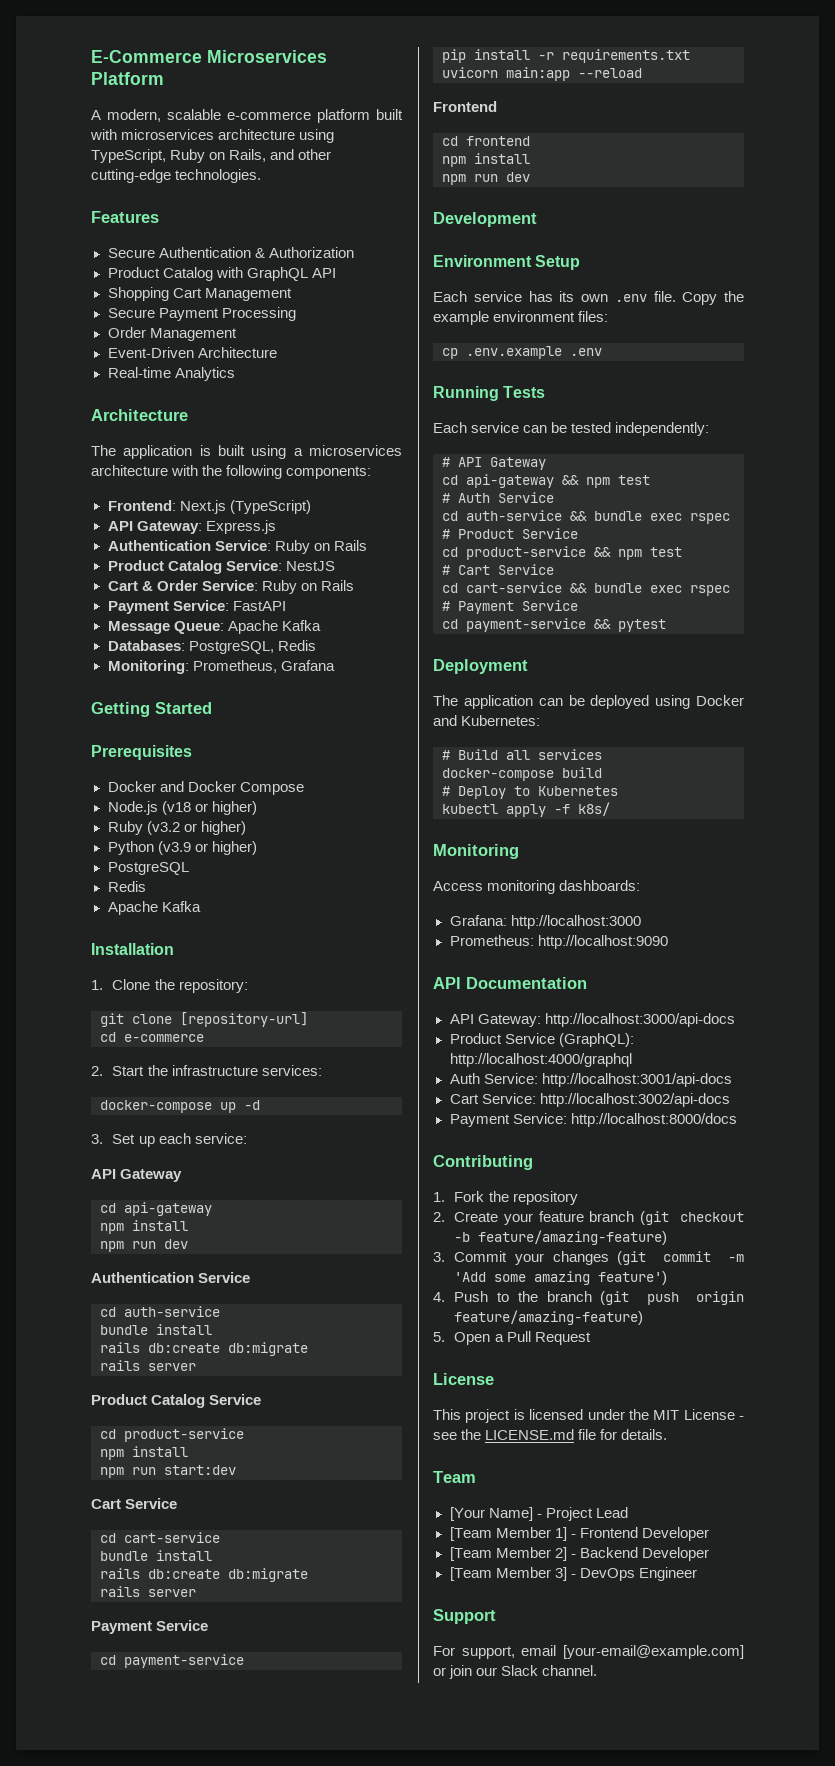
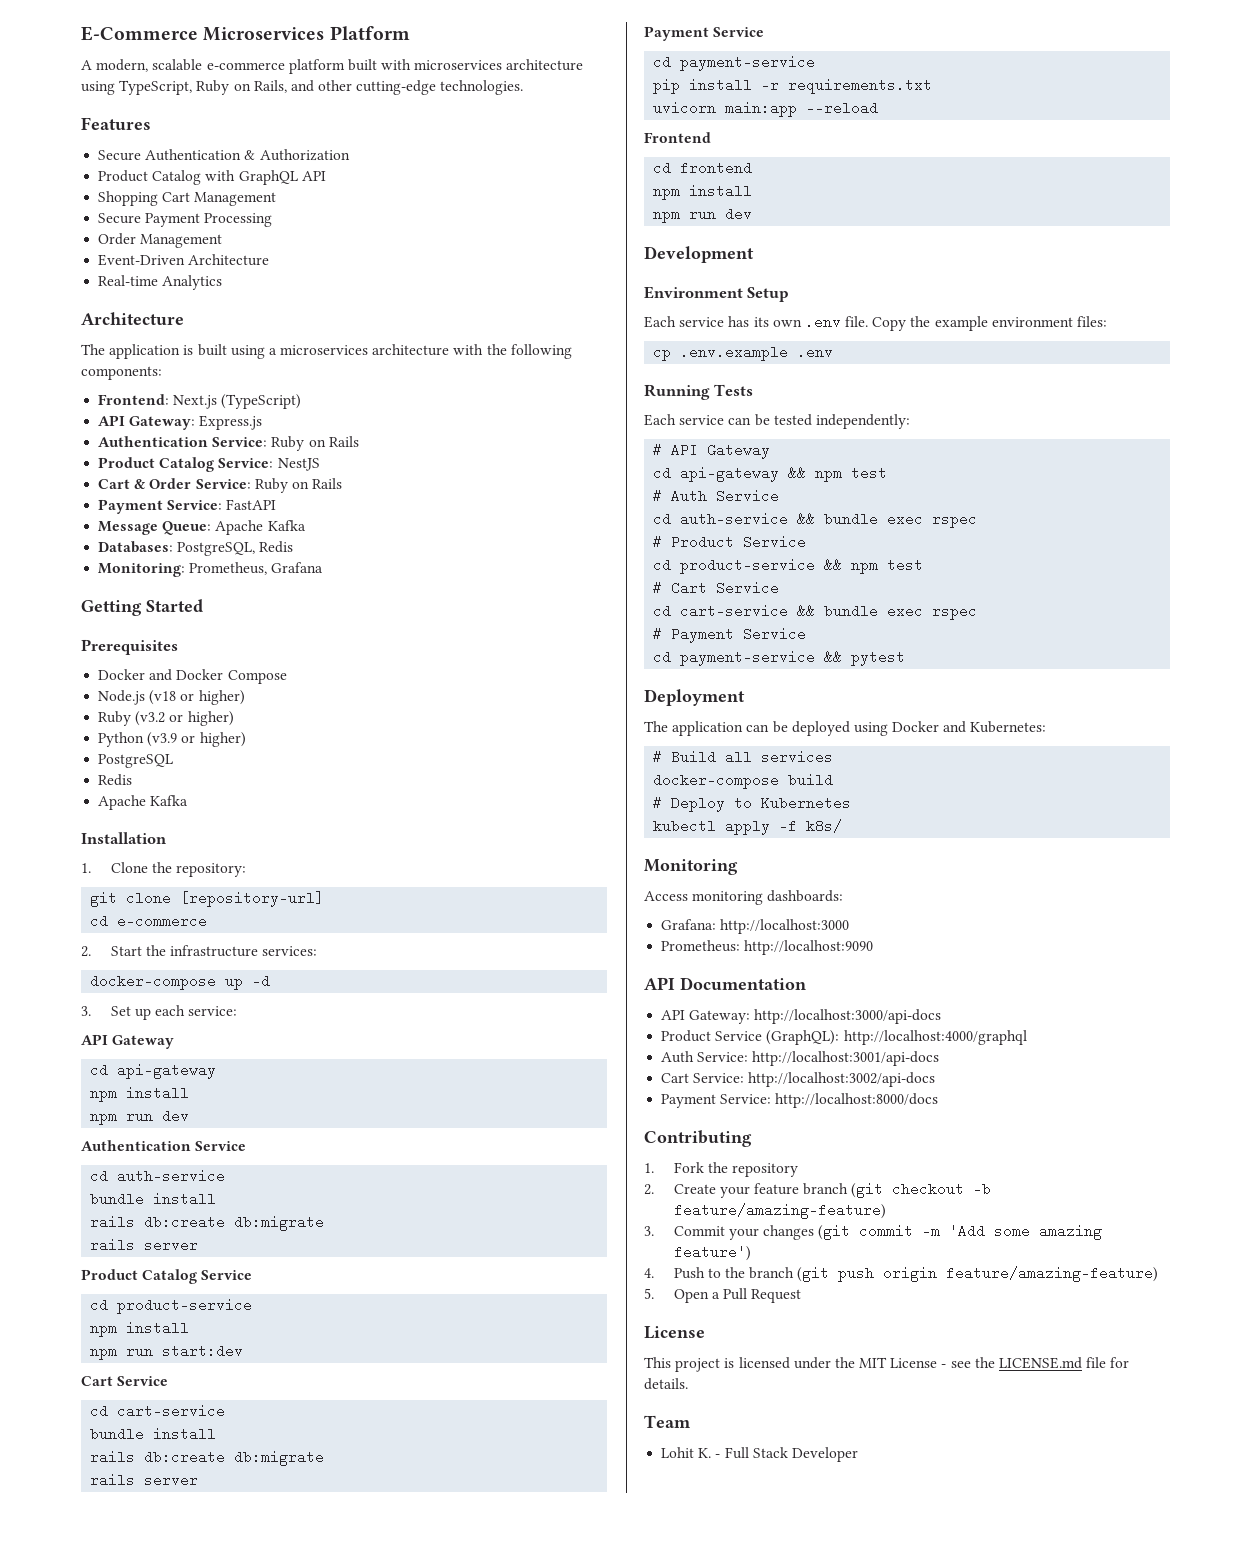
[449,1507,628,1521] [449,1527,709,1541] [449,1547,709,1561] [449,1567,697,1581] [433,1609,496,1624] [433,1645,744,1659] [433,1665,598,1679] [Your Name] - Project Lead // [Team Member 1] - Frontend Developer // [Team Member 2] - Backend Developer // [Team Member 3] - DevOps Engineer // Support // For support, email [your-email@example.com] or join our Slack channel. -> [661,1447,858,1462] Lohit K. - Full Stack Developer

